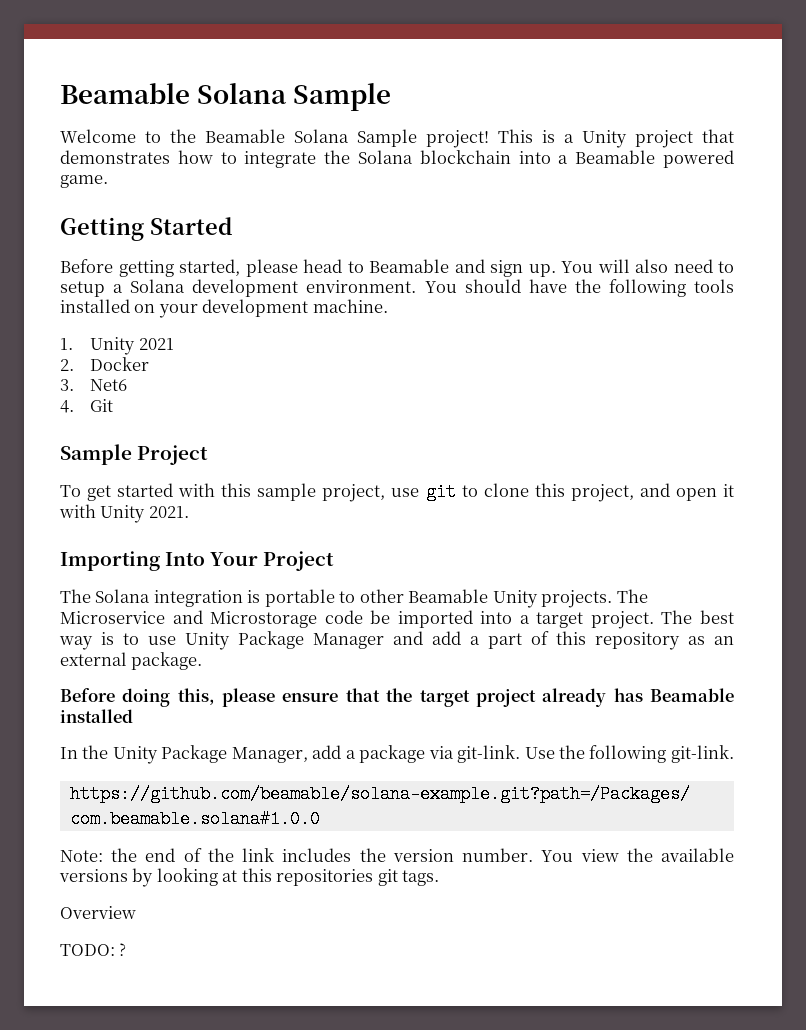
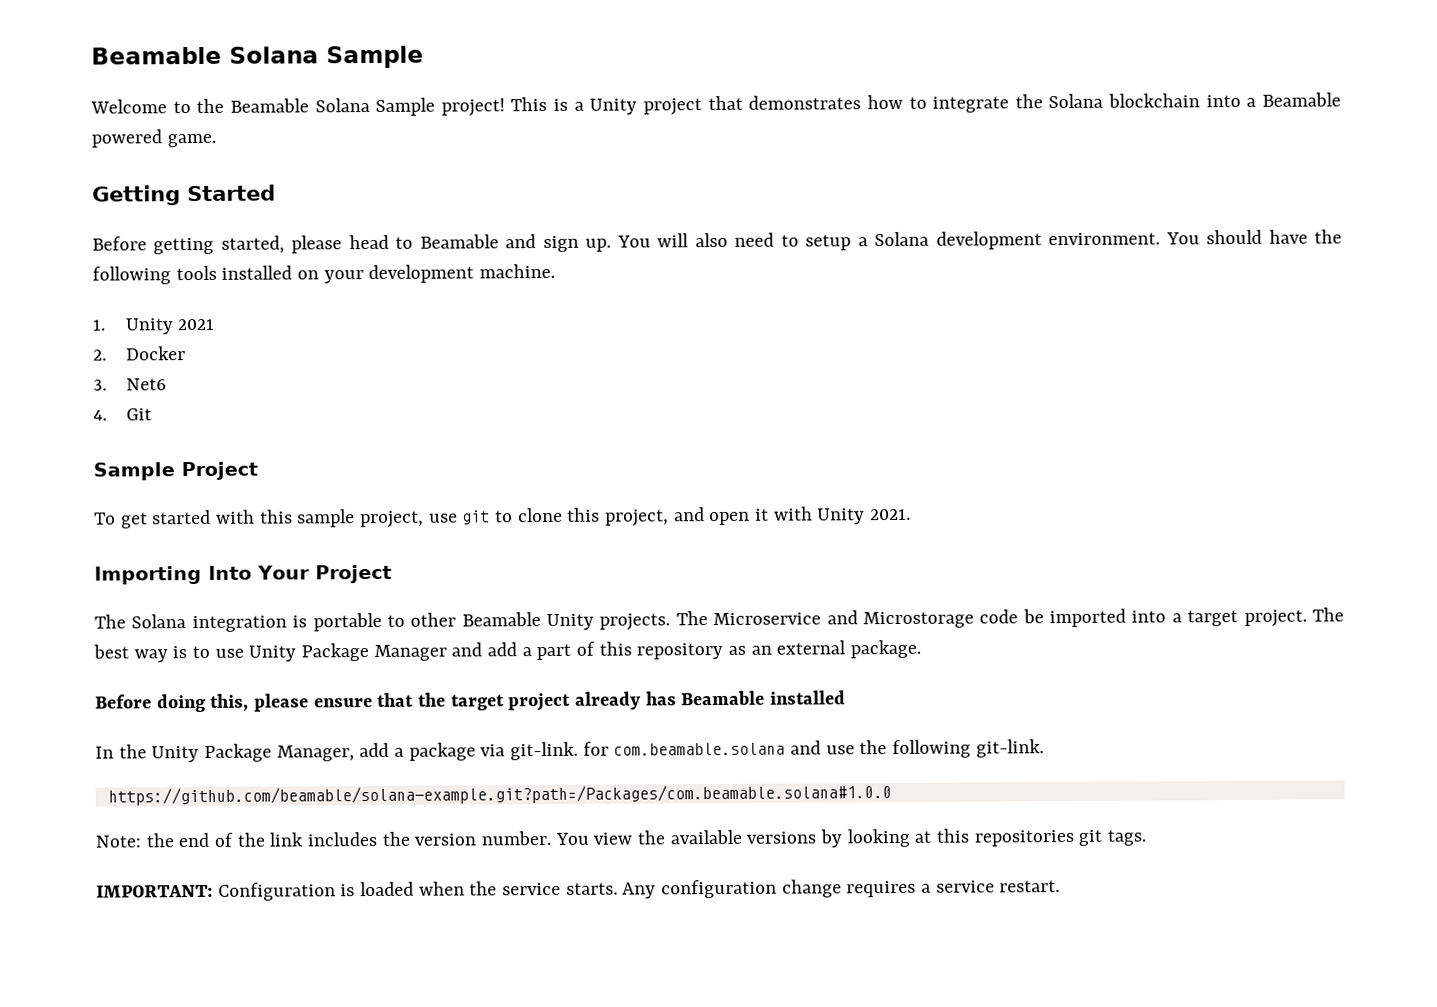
[524,747,555,759] Use -> [582,740,855,756] for com.beamable.solana and use
[60,906,136,919] [60,943,127,956] Overview // TODO: ? -> [96,879,1061,901] IMPORTANT: Configuration is loaded when the service starts. Any configuration change requires a service restart.

